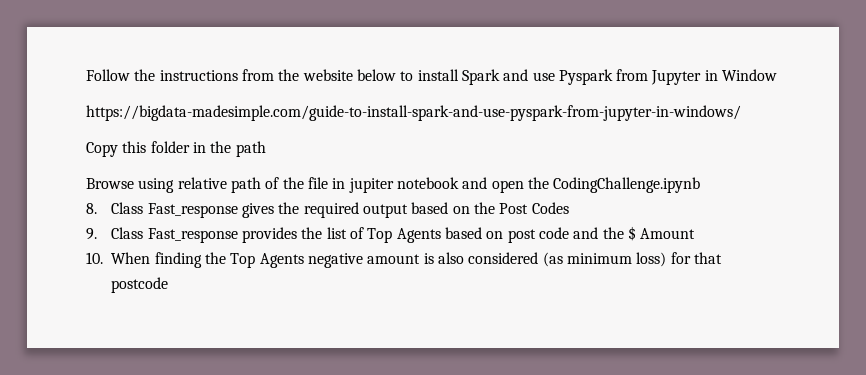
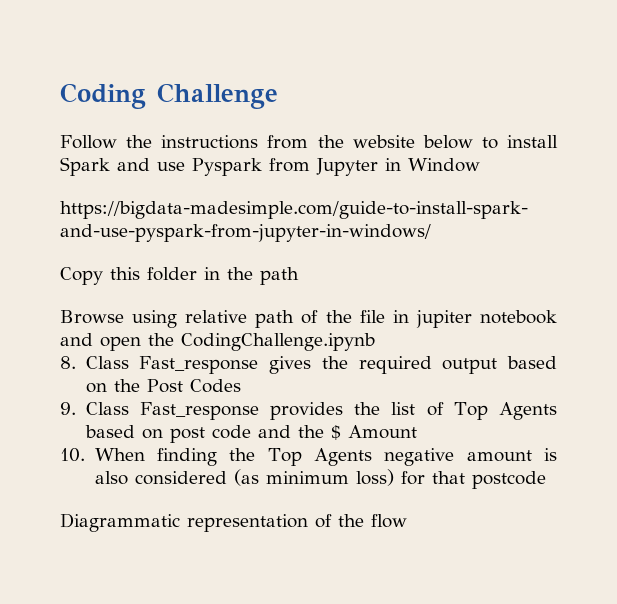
(86, 75) none -> [60,83,278,109] Coding Challenge //
(169, 285) none -> [60,513,407,532] // Diagrammatic representation of the flow

